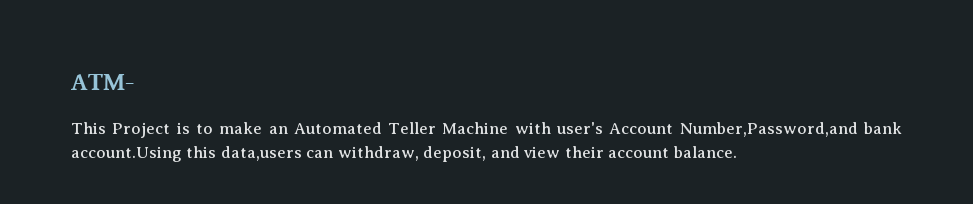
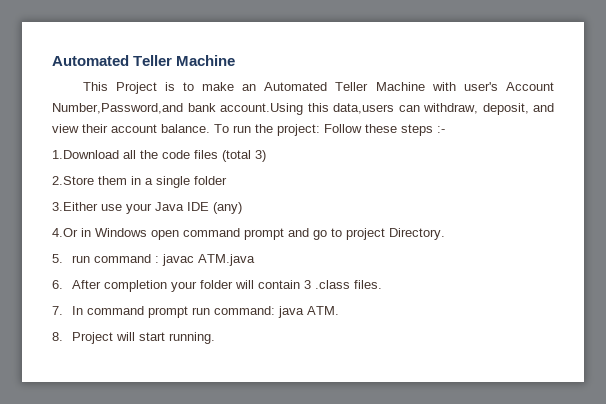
[71,74,134,90] ATM- -> [52,55,236,66] Automated Teller Machine
(737, 152) none -> [214,124,445,136] [52,150,266,162] [52,176,227,188] [52,202,242,214] [52,228,445,240] [52,254,255,266] [52,280,382,292] [52,306,339,318] [52,332,215,344] To run the project: Follow these steps :- // 1.Download all the code files (total 3) // 2.Store them in a single folder // 3.Either use your Java IDE (any) // 4.Or in Windows open command prompt and go to project Directory. // 5. run command : javac ATM.java // 6. After completion your folder will contain 3 .class files. // 7. In command prompt run command: java ATM. // 8. Project will start running.

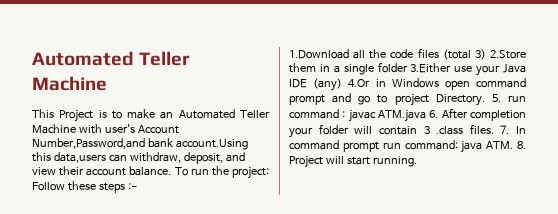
(266, 156) // -> (486, 54) none
(227, 180) // -> (408, 67) none
(242, 208) // -> (343, 84) none
(445, 234) // -> (485, 100) none
(255, 260) // -> (426, 115) none
(382, 284) // -> (494, 129) none
(339, 310) // -> (514, 145) none

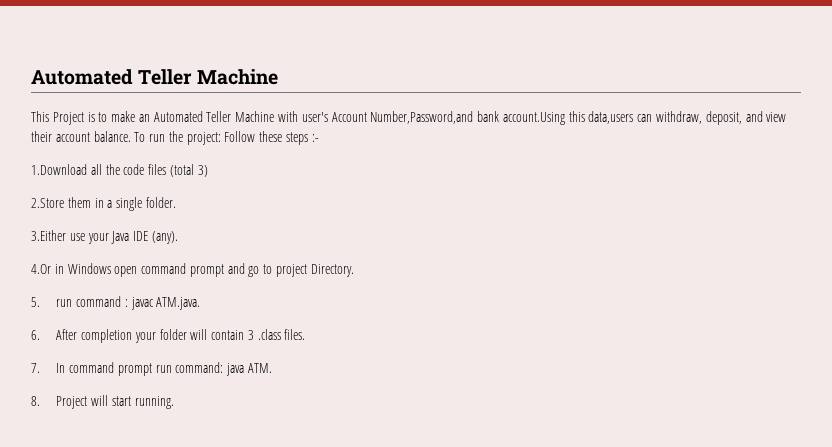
(486, 54) none -> (208, 171) //
[377,62,408,73] folder -> [145,197,176,208] folder. //
[313,78,343,91] (any) -> [151,231,178,244] (any). //
(485, 100) none -> (354, 270) //
[378,109,426,122] ATM.java -> [156,297,201,310] ATM.java. //
(494, 129) none -> (306, 334) //
(514, 145) none -> (272, 368) //

